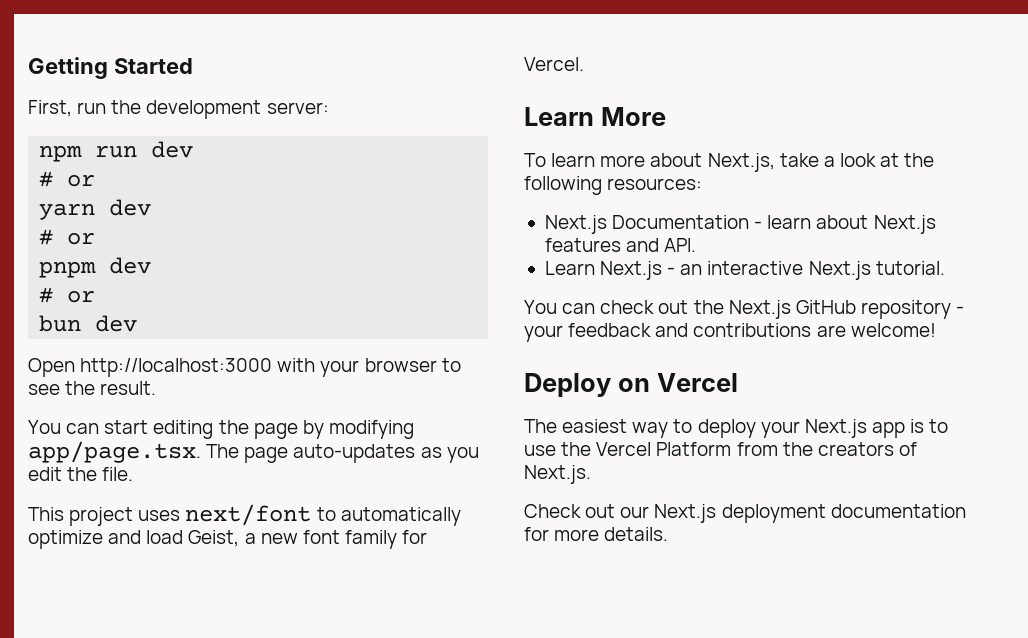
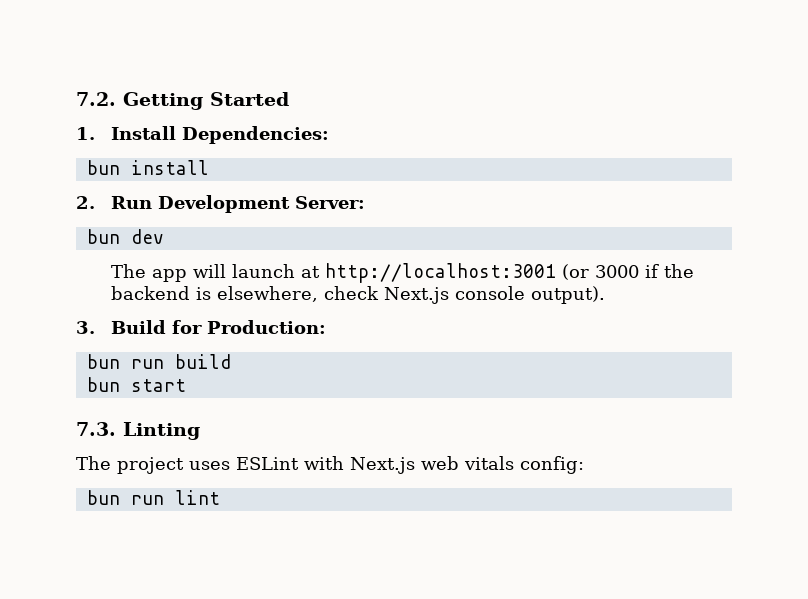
(28, 68) none -> [76,92,116,106] 7.2.
[28,100,329,119] [39,141,194,162] [39,171,96,187] [39,199,152,220] [39,229,96,245] [39,257,152,278] [39,287,96,303] [39,315,138,332] [28,358,461,377] [28,381,157,395] [28,420,414,439] [28,441,479,463] [28,467,134,481] [28,504,461,526] [28,530,428,549] [524,57,584,71] [524,107,666,126] [524,153,935,172] [524,176,703,195] [544,215,936,234] [544,238,697,252] [544,261,945,280] [524,300,965,319] [524,323,936,342] [524,373,738,397] [524,419,949,438] [524,442,917,456] [524,465,591,484] [524,504,966,523] [524,527,669,541] First, run the development server: // npm run dev // # or // yarn dev // # or // pnpm dev // # or // bun dev // Open http://localhost:3000 with your browser to see the result. // You can start editing the page by modifying app/page.tsx. The page auto-updates as you edit the file. // This project uses next/font to automatically optimize and load Geist, a new font family for Vercel. // Learn More // To learn more about Next.js, take a look at the following resources: // Next.js Documentation - learn about Next.js features and API. // Learn Next.js - an interactive Next.js tutorial. // You can check out the Next.js GitHub repository - your feedback and contributions are welcome! // Deploy on Vercel // The easiest way to deploy your Next.js app is to use the Vercel Platform from the creators of Next.js. // Check out our Next.js deployment documentation for more details. -> [76,126,330,144] [86,160,209,175] [76,195,366,213] [86,229,164,244] [111,263,695,283] [111,286,606,304] [76,320,327,334] [86,354,231,369] [86,377,186,392] [76,422,200,440] [76,456,584,474] [86,490,220,505] 1. Install Dependencies: // bun install // 2. Run Development Server: // bun dev // The app will launch at http://localhost:3001 (or 3000 if the backend is elsewhere, check Next.js console output). // 3. Build for Production: // bun run build // bun start // 7.3. Linting // The project uses ESLint with Next.js web vitals config: // bun run lint

